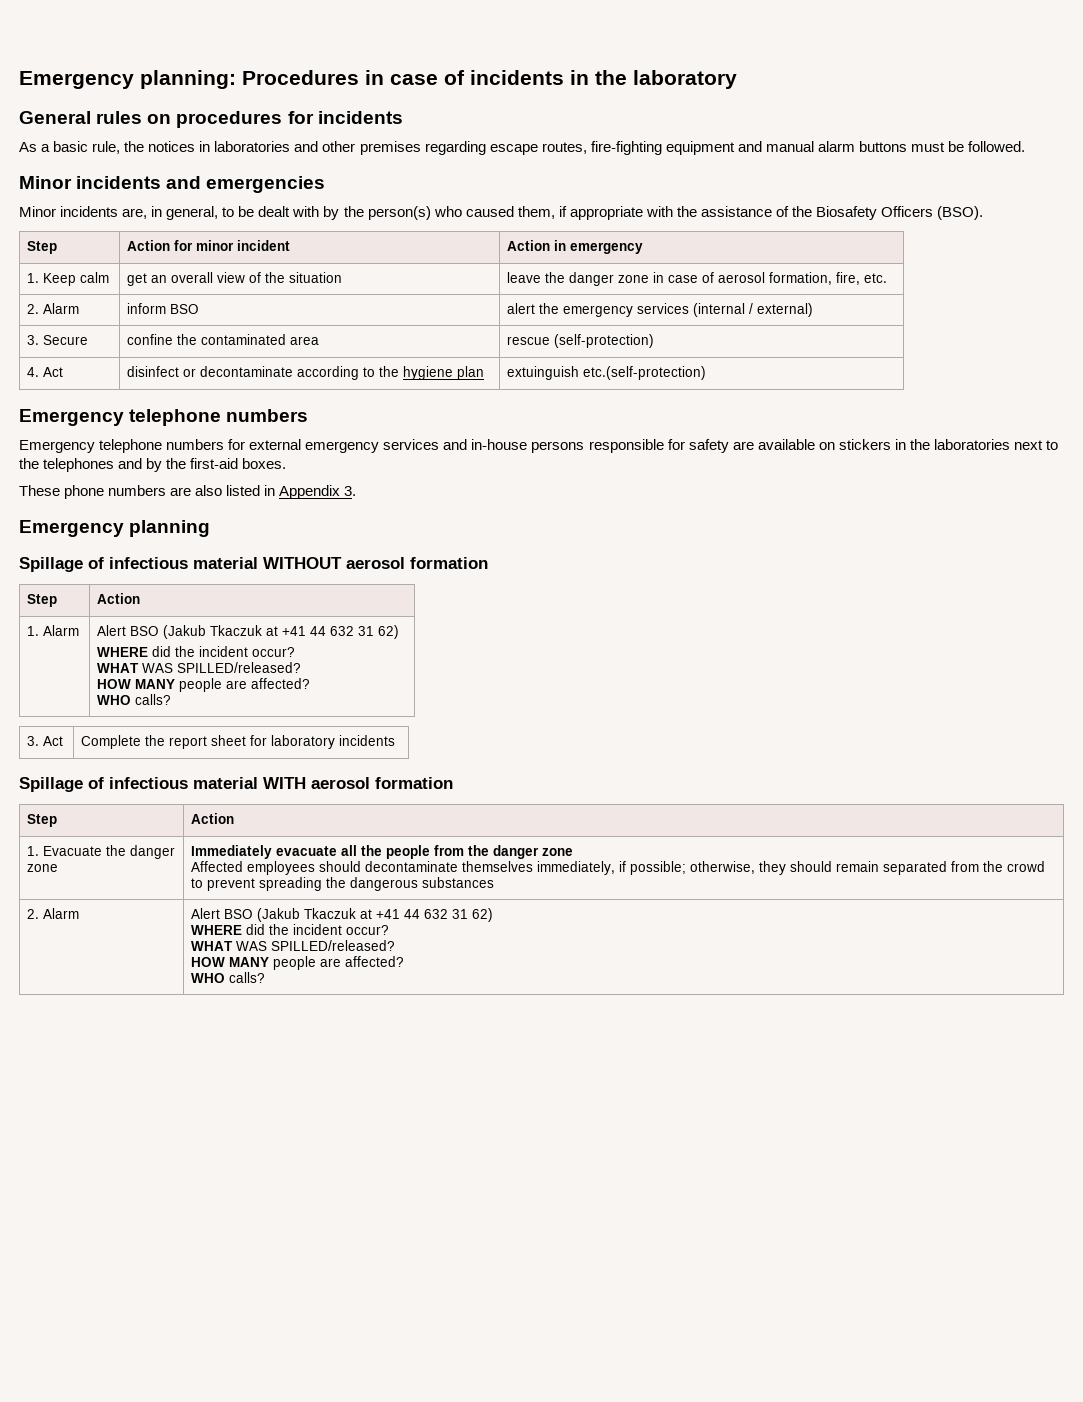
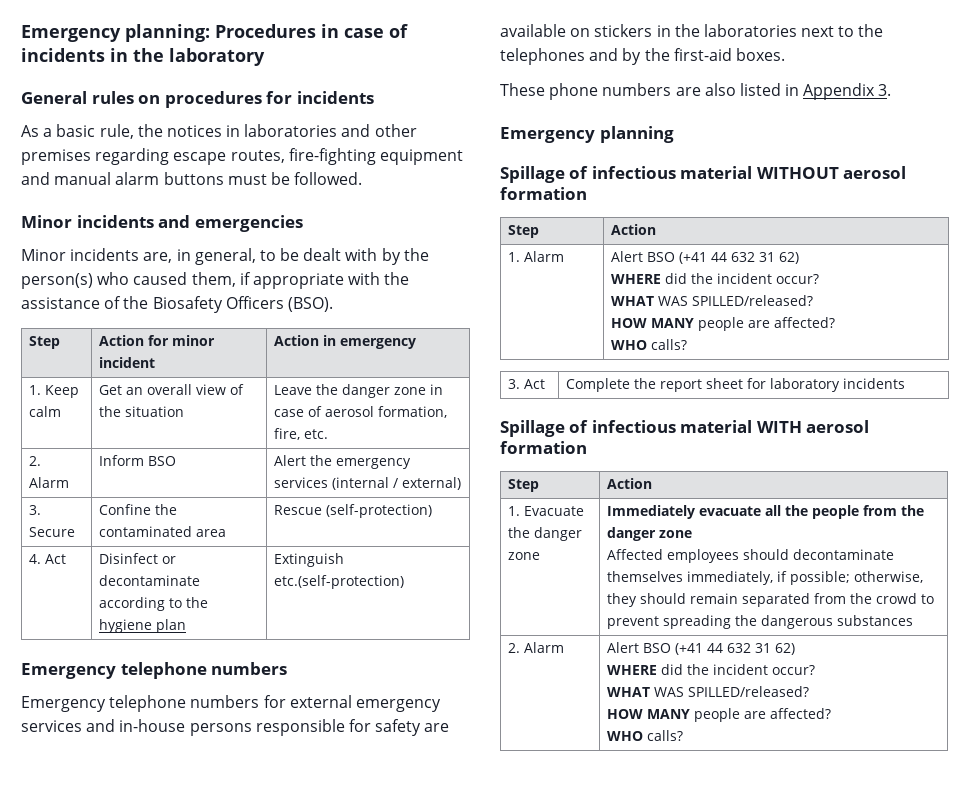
[127,273,148,286] get -> [98,385,122,395] Get
[507,272,542,283] leave -> [273,385,312,395] Leave
[127,303,167,314] inform -> [98,455,144,466] Inform
[507,303,536,314] alert -> [273,455,306,466] Alert
[127,334,174,345] confine -> [98,504,151,515] Confine
[507,336,551,345] rescue -> [273,505,322,515] Rescue
[127,366,180,377] disinfect -> [98,553,158,564] Disinfect
[507,366,580,380] extuinguish -> [273,553,344,567] Extinguish
[163,625,307,639] (Jakub Tkaczuk at +41 -> [678,252,707,264] (+41
[257,908,401,922] (Jakub Tkaczuk at +41 -> [674,643,703,655] (+41

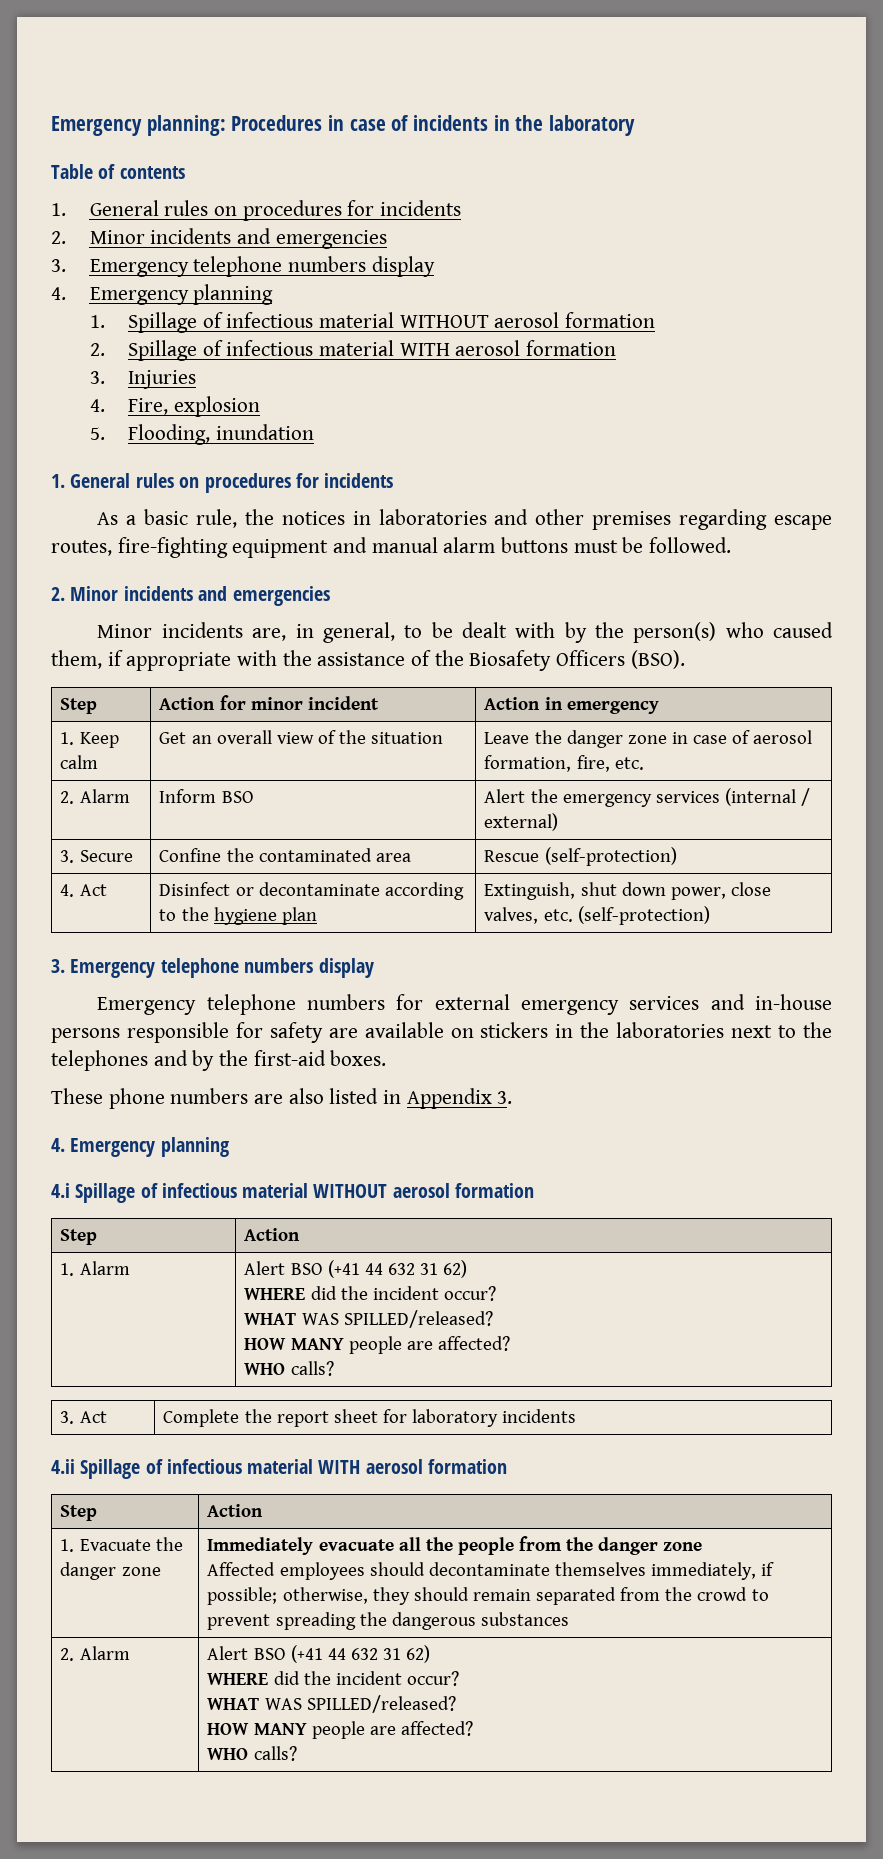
(265, 57) none -> [51,164,185,179] [51,200,461,221] [51,228,387,249] [51,256,435,277] [51,284,274,305] [89,312,656,333] [89,340,617,361] [89,370,196,389] [89,396,260,417] [89,424,314,445] [51,474,65,488] Table of contents // 1. General rules on procedures for incidents // 2. Minor incidents and emergencies // 3. Emergency telephone numbers display // 4. Emergency planning // 1. Spillage of infectious material WITHOUT aerosol formation // 2. Spillage of infectious material WITH aerosol formation // 3. Injuries // 4. Fire, explosion // 5. Flooding, inundation // 1.
(363, 178) none -> [51,587,65,601] 2.
[273,553,344,567] [273,575,404,589] [21,662,288,679] Extinguish etc.(self-protection) // Emergency telephone numbers -> [484,882,771,900] [484,906,710,925] [51,958,374,978] Extinguish, shut down power, close valves, etc. (self-protection) // 3. Emergency telephone numbers display
[500,126,674,143] Emergency planning // -> [51,1137,229,1157] [51,1183,70,1198] 4. Emergency planning // 4.i
(905, 383) none -> [51,1459,75,1474] 4.ii

